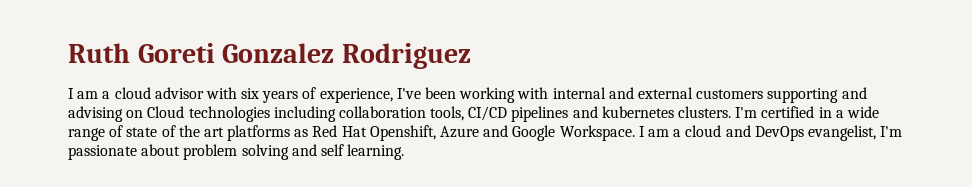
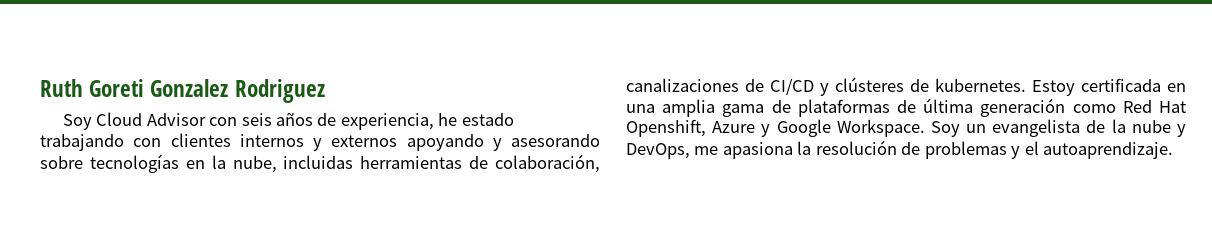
[68,87,867,103] [68,106,879,122] [68,125,309,141] I am a cloud advisor with six years of experience, I've been working with internal and external customers supporting and advising on Cloud technologies including collaboration tools, CI/CD pipelines and kubernetes clusters. I'm certified in a wide range of state of the art platforms as -> [62,112,514,130] [40,133,600,151] [40,154,600,173] [626,77,1186,96] [626,98,1116,117] Soy Cloud Advisor con seis años de experiencia, he estado trabajando con clientes internos y externos apoyando y asesorando sobre tecnologías en la nube, incluidas herramientas de colaboración, canalizaciones de CI/CD y clústeres de kubernetes. Estoy certificada en una amplia gama de plataformas de última generación como
[483,125,509,137] and -> [761,124,771,137] y
[638,125,903,141] [68,144,405,160] I am a cloud and DevOps evangelist, I'm passionate about problem solving and self learning. -> [930,119,1186,137] [626,140,1174,159] Soy un evangelista de la nube y DevOps, me apasiona la resolución de problemas y el autoaprendizaje.

